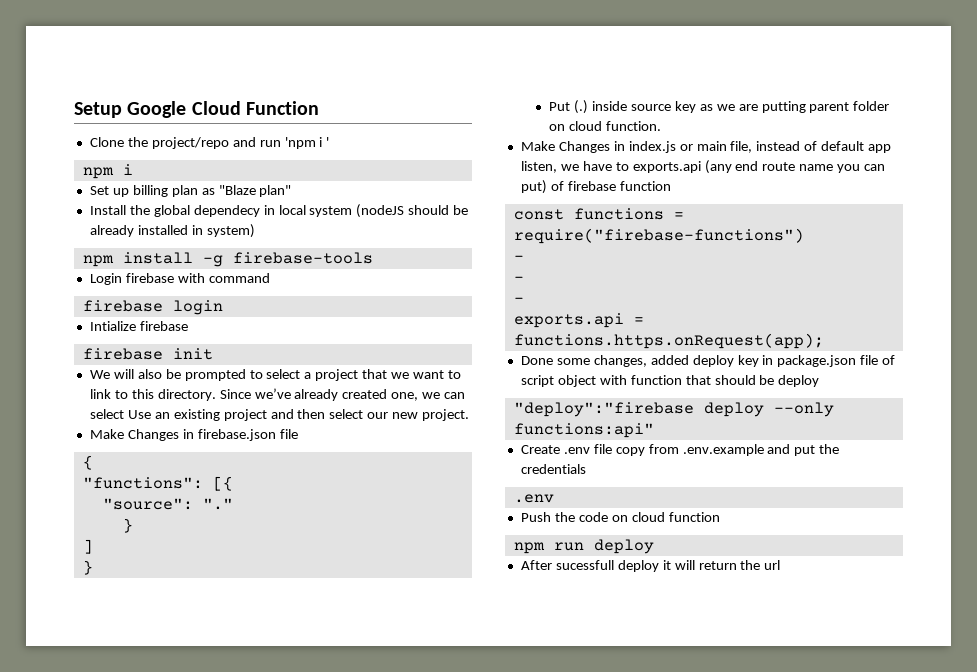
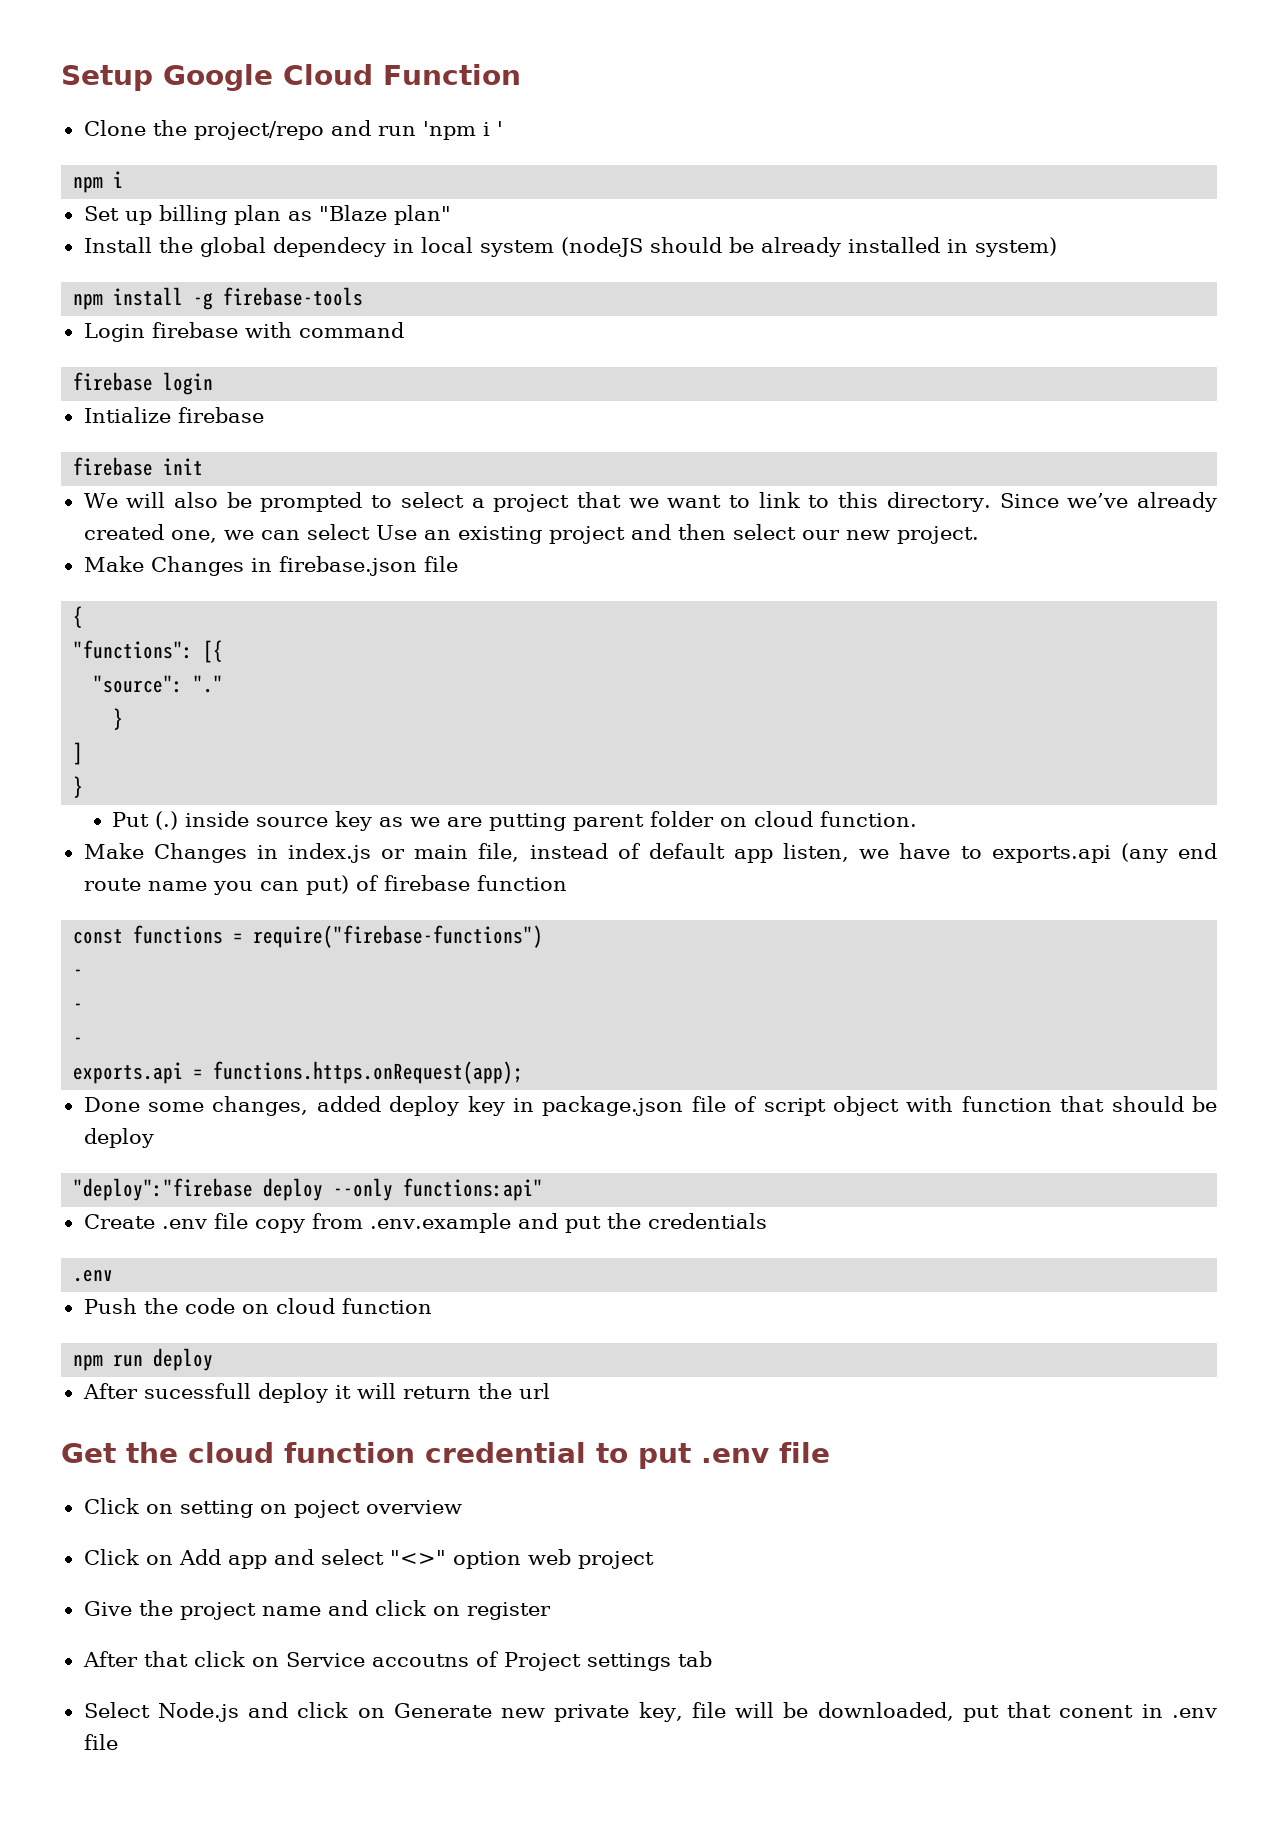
(781, 565) none -> [61,1442,830,1469] [83,1498,462,1518] [83,1549,654,1569] [83,1600,551,1620] [82,1651,712,1671] [83,1702,1218,1722] [83,1734,118,1750] // Get the cloud function credential to put .env file // Click on setting on poject overview // Click on Add app and select "<>" option web project // Give the project name and click on register // After that click on Service accoutns of Project settings tab // Select Node.js and click on Generate new private key, file will be downloaded, put that conent in .env file

